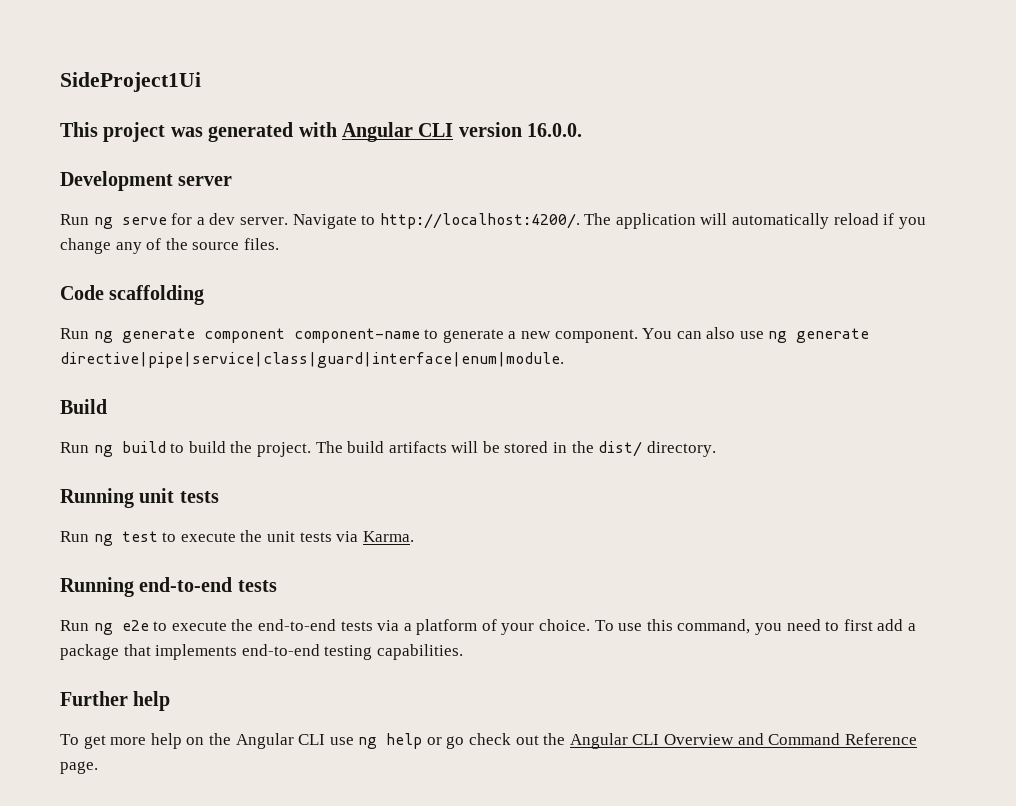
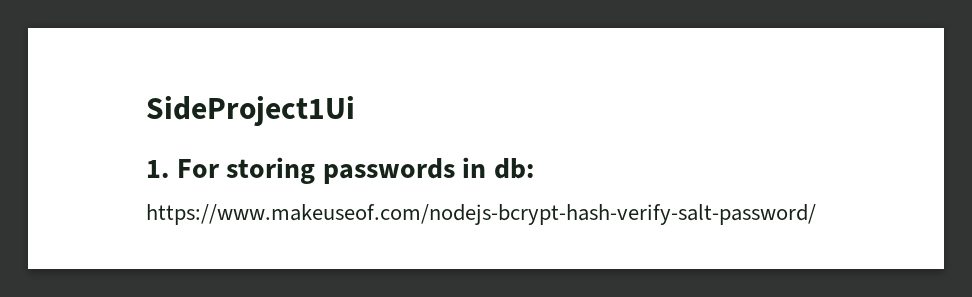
[60,122,583,142] [60,171,233,191] [60,213,926,229] [60,238,279,254] [60,285,205,305] [60,327,870,343] [60,352,564,368] [60,399,107,414] [60,441,716,457] [60,488,219,508] [60,530,414,546] [60,577,277,597] [60,619,916,635] [60,644,463,660] [60,691,171,711] [60,733,917,749] [60,761,98,774] This project was generated with Angular CLI version 16.0.0. // Development server // Run ng serve for a dev server. Navigate to http://localhost:4200/. The application will automatically reload if you change any of the source files. // Code scaffolding // Run ng generate component component-name to generate a new component. You can also use ng generate directive|pipe|service|class|guard|interface|enum|module. // Build // Run ng build to build the project. The build artifacts will be stored in the dist/ directory. // Running unit tests // Run ng test to execute the unit tests via Karma. // Running end-to-end tests // Run ng e2e to execute the end-to-end tests via a platform of your choice. To use this command, you need to first add a package that implements end-to-end testing capabilities. // Further help // To get more help on the Angular CLI use ng help or go check out the Angular CLI Overview and Command Reference page. -> [146,157,534,184] [146,204,816,225] 1. For storing passwords in db: // https://www.makeuseof.com/nodejs-bcrypt-hash-verify-salt-password/

